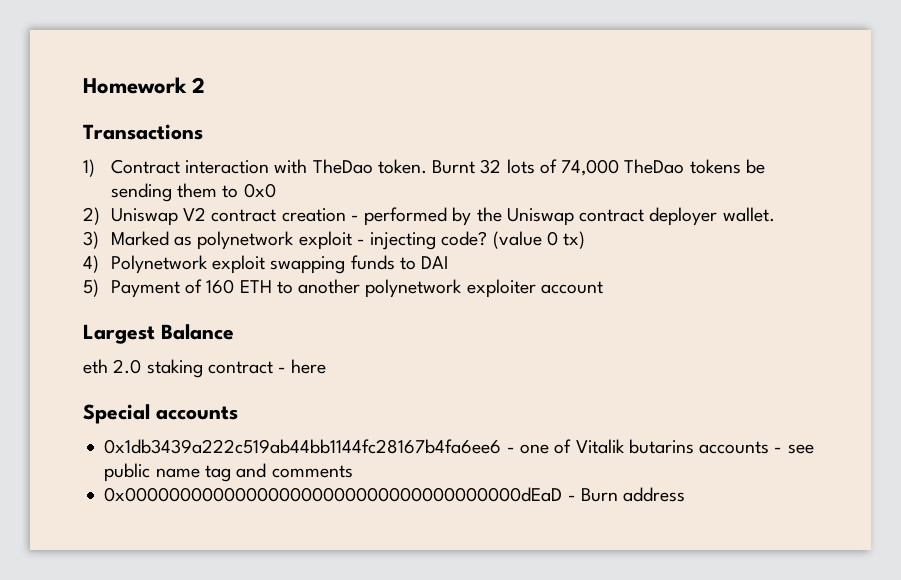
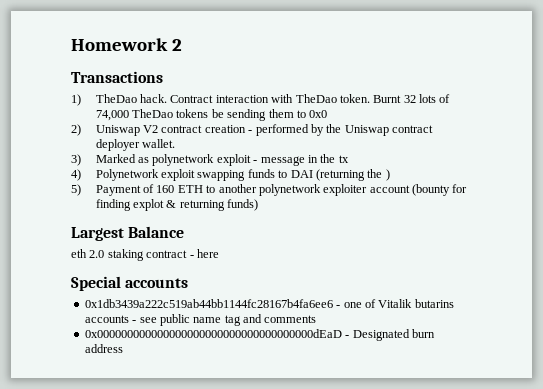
(95, 168) none -> [95,94,168,103] TheDao hack.
[370,231,586,250] injecting code? (value 0 tx) -> [260,154,349,166] message in the tx
(449, 262) none -> [315,169,390,181] (returning the )
(603, 287) none -> [412,184,468,196] [95,199,259,211] (bounty for finding explot & returning funds)
[580,488,618,502] Burn -> [352,329,435,341] Designated burn

